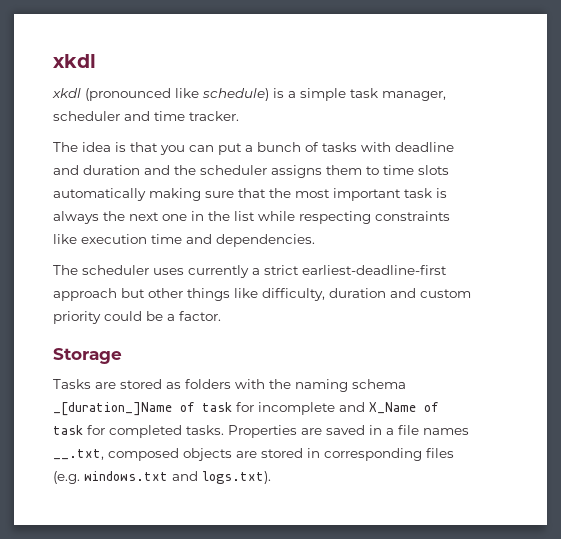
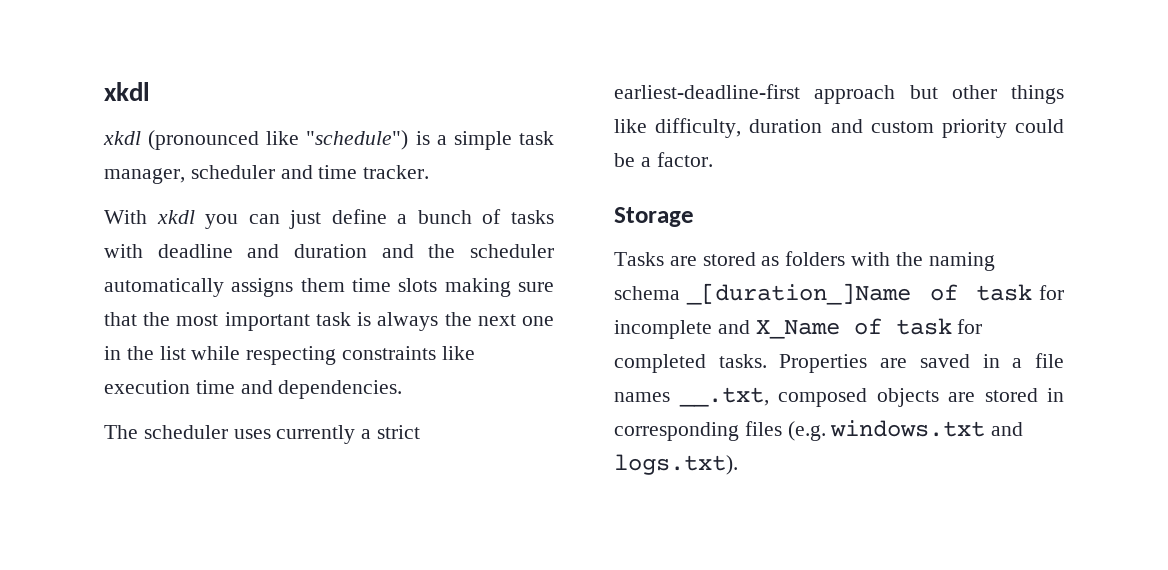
[202,88,269,101] schedule) -> [306,130,409,150] "schedule")
[53,142,242,155] The idea is that you can put -> [104,209,387,229] With xkdl you can just define
(267, 170) none -> [104,278,224,297] automatically
[366,166,379,175] to -> (345, 285) none
[53,188,146,201] automatically -> (438, 285) none

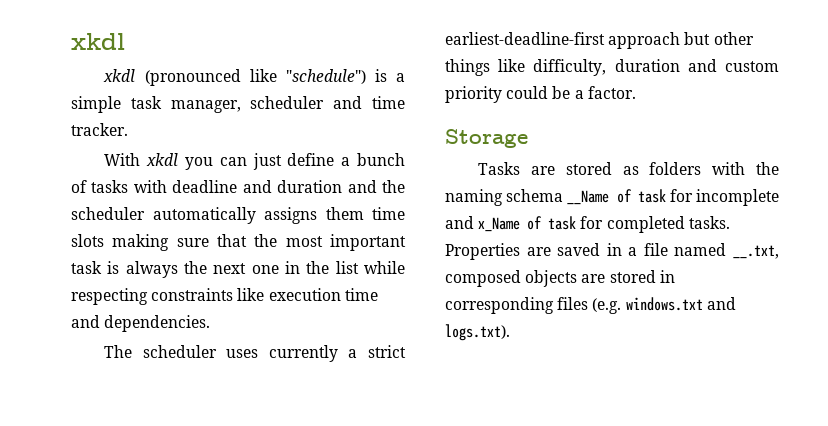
[686,283,912,305] _[duration_]Name -> [567,190,610,205] __Name
[755,320,840,339] X_Name -> [478,217,521,232] x_Name
[614,392,670,402] names -> [674,243,727,256] named

